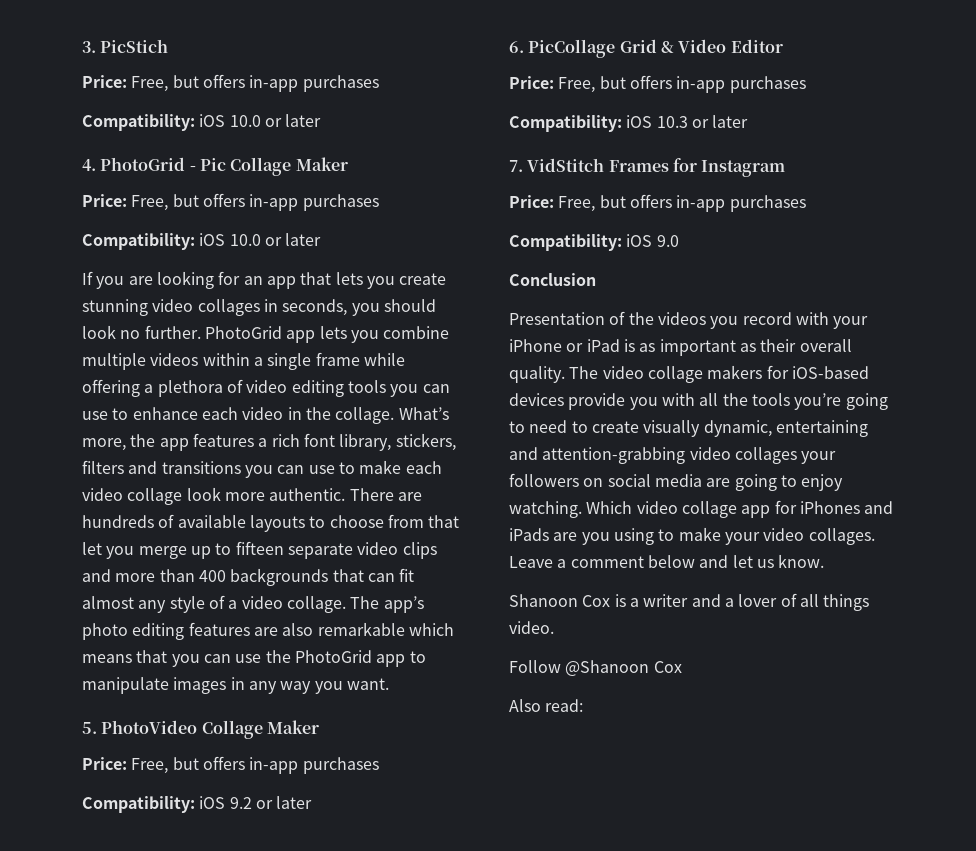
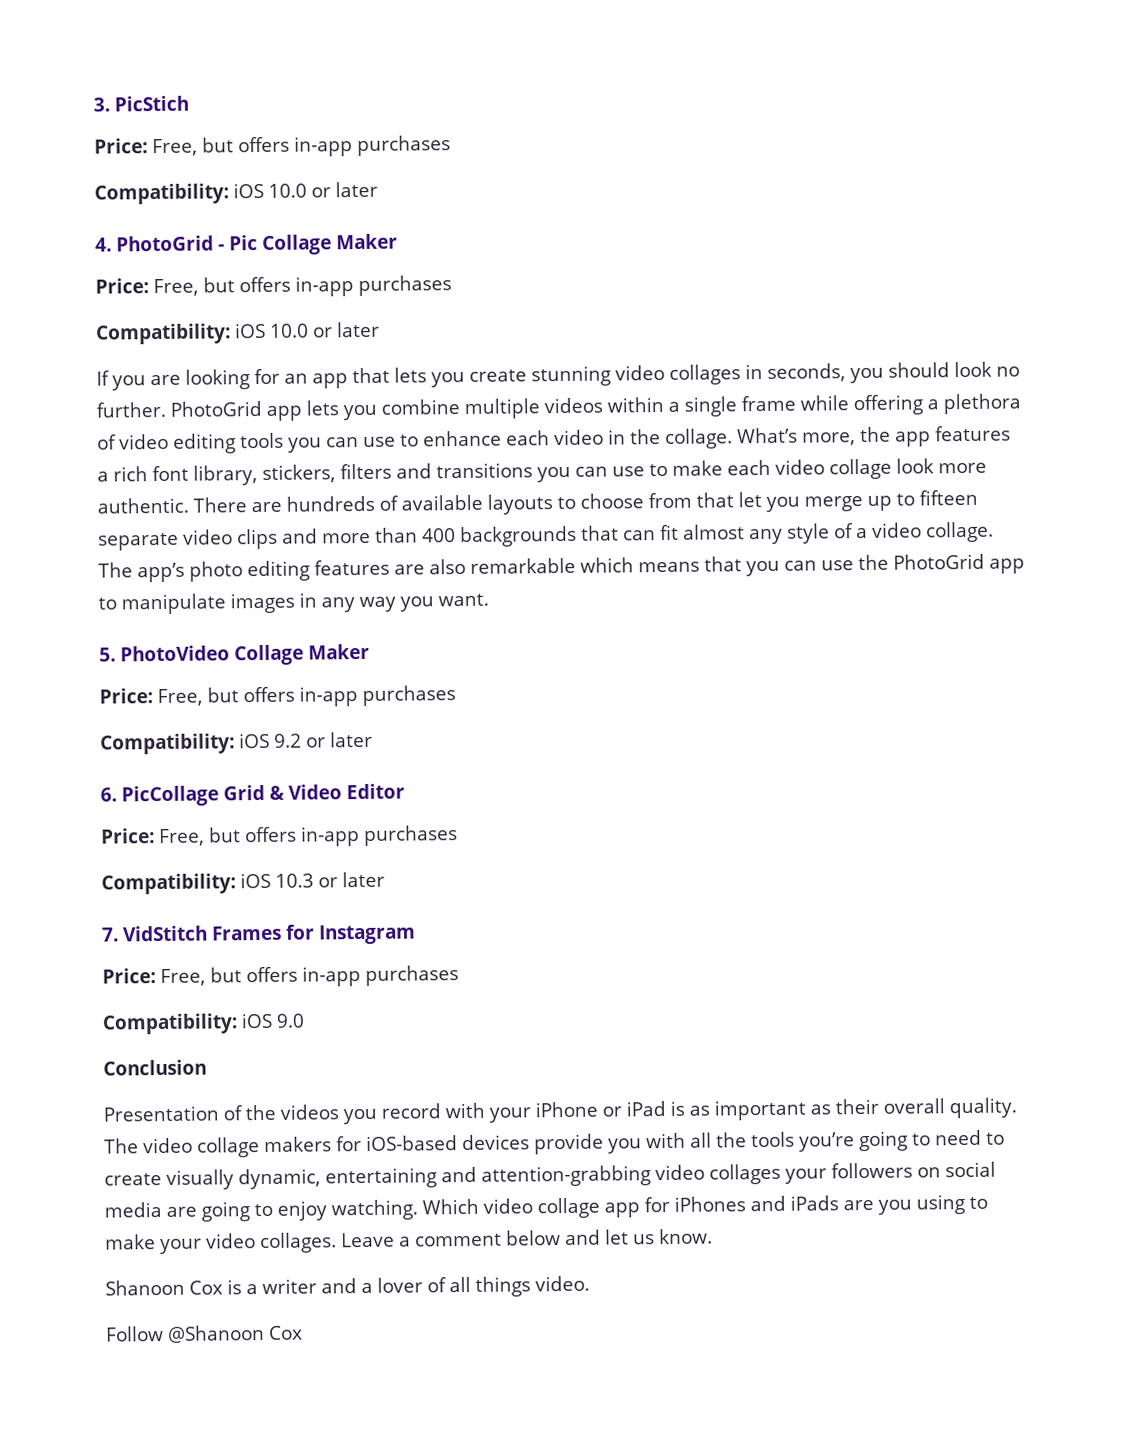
[509,699,584,712] // Also read: -> (303, 1332) none

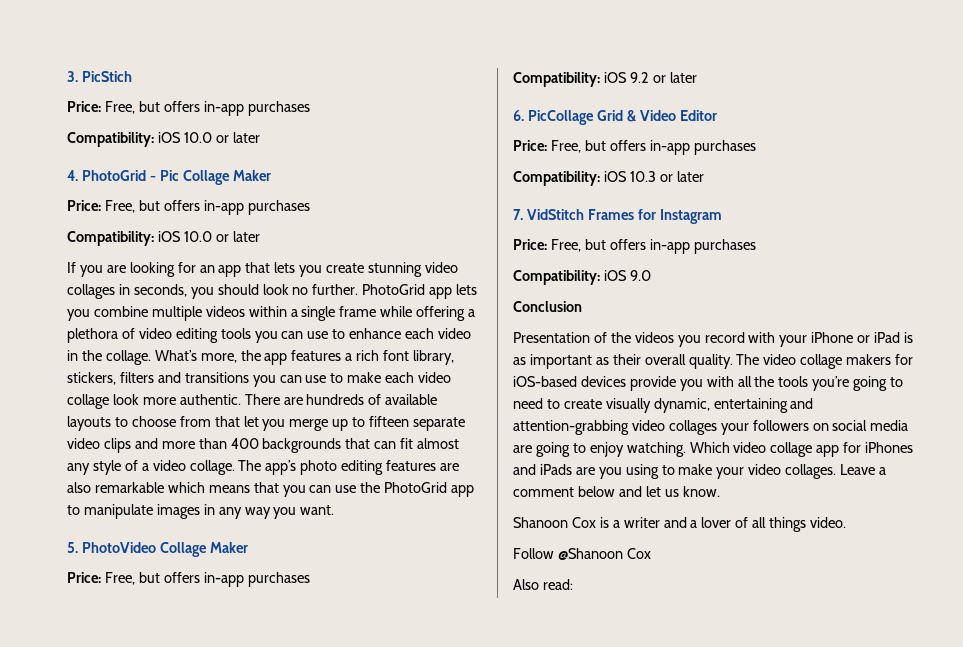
(303, 1332) none -> [513,579,573,590] // Also read:

